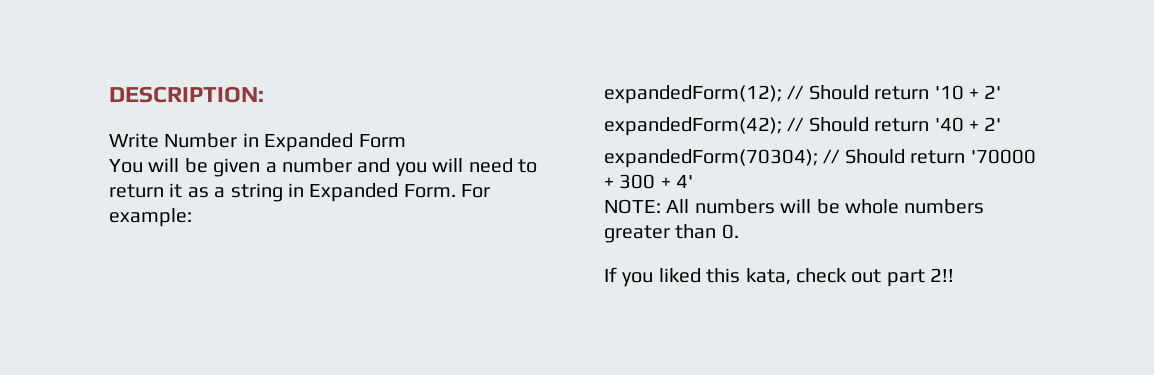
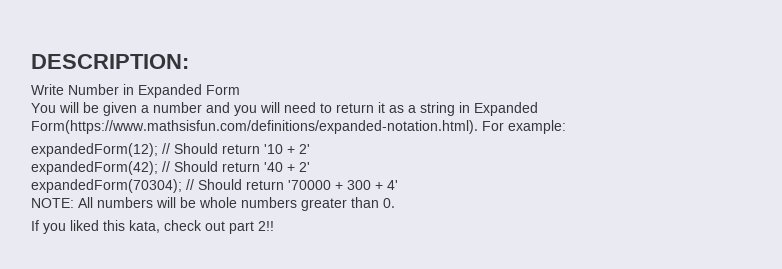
[403,184,456,198] Form. -> [31,120,478,134] Form(https://www.mathsisfun.com/definitions/expanded-notation.html).

